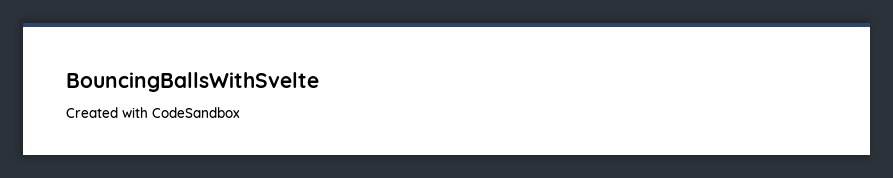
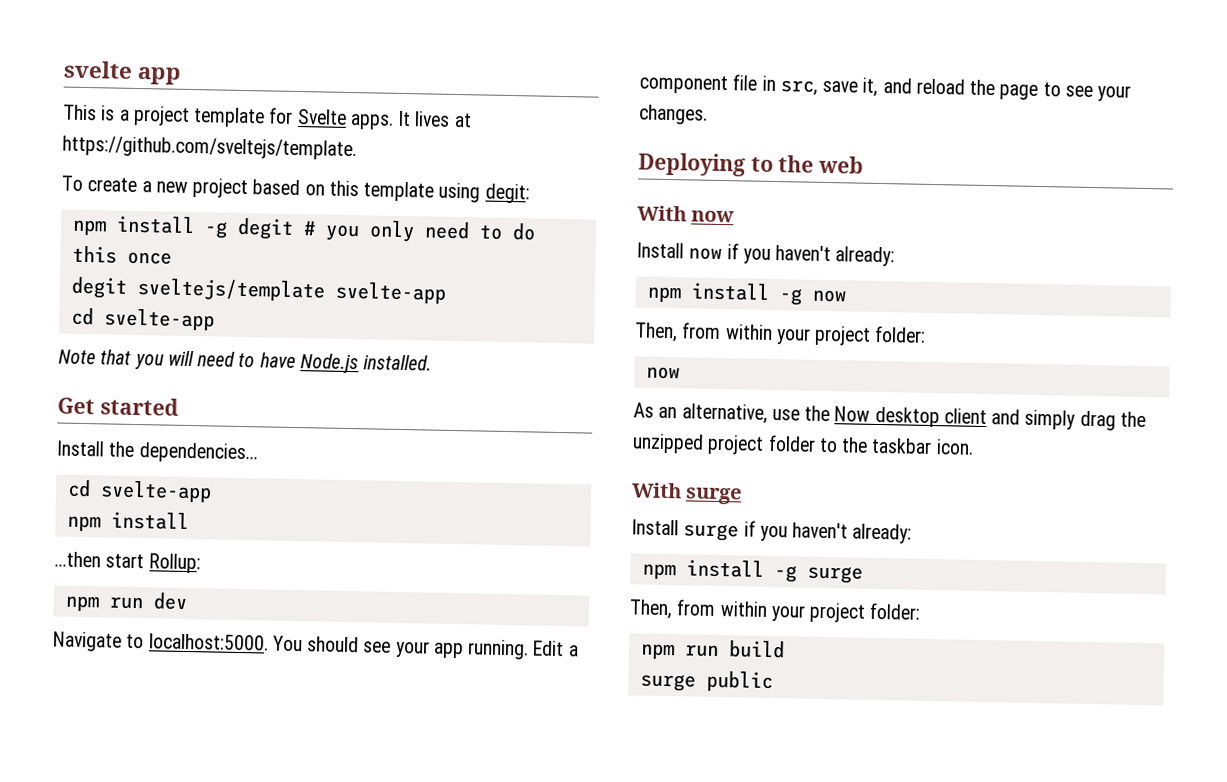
[66,72,319,92] [66,107,240,118] BouncingBallsWithSvelte // Created with CodeSandbox -> [63,60,183,85] [63,104,472,130] [62,135,357,161] [61,175,530,204] [71,215,536,243] [71,245,172,265] [70,276,446,304] [70,307,215,331] [58,349,433,374] [57,397,179,416] [56,440,258,464] [66,479,212,503] [66,511,189,532] [54,551,201,574] [64,592,188,612] [53,631,579,660] [639,74,1132,102] [639,104,708,125] [638,152,865,177] [637,205,736,223] [636,242,896,267] [646,282,846,306] [634,322,927,346] [645,366,680,380] [633,402,1146,431] [632,433,974,455] [631,482,743,505] [631,519,913,544] [641,559,863,584] [629,599,922,623] [639,640,785,660] [639,670,773,693] svelte app // This is a project template for Svelte apps. It lives at https://github.com/sveltejs/template. // To create a new project based on this template using degit: // npm install -g degit # you only need to do this once // degit sveltejs/template svelte-app // cd svelte-app // Note that you will need to have Node.js installed. // Get started // Install the dependencies... // cd svelte-app // npm install // ...then start Rollup: // npm run dev // Navigate to localhost:5000. You should see your app running. Edit a component file in src, save it, and reload the page to see your changes. // Deploying to the web // With now // Install now if you haven't already: // npm install -g now // Then, from within your project folder: // now // As an alternative, use the Now desktop client and simply drag the unzipped project folder to the taskbar icon. // With surge // Install surge if you haven't already: // npm install -g surge // Then, from within your project folder: // npm run build // surge public

